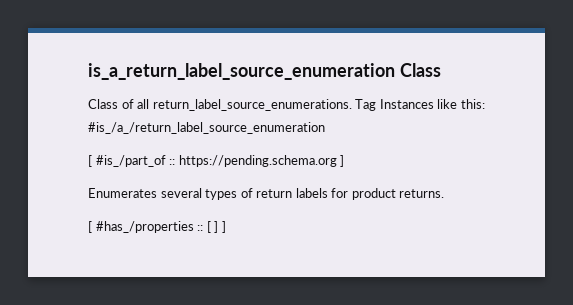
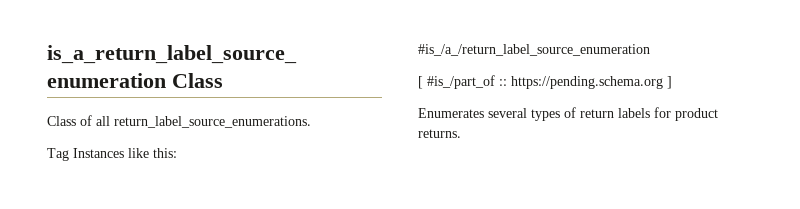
(352, 105) none -> (311, 122) //
[88,221,226,233] // [ #has_/properties :: [ ] ] -> (461, 133) none

